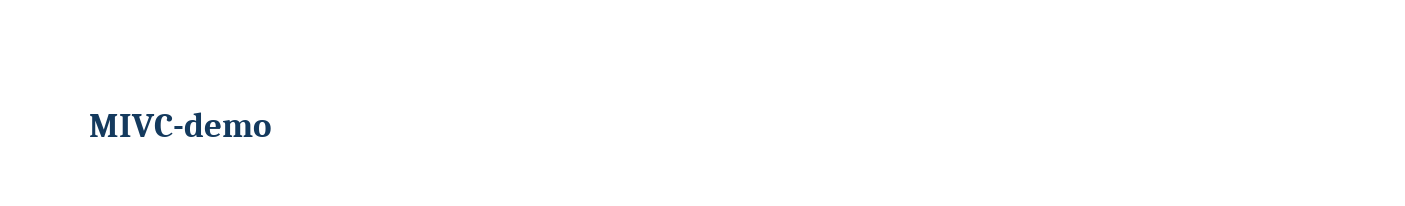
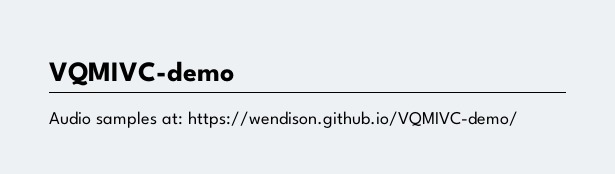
[89,112,272,137] MIVC-demo -> [49,61,234,86] [49,111,518,128] VQMIVC-demo // Audio samples at: https://wendison.github.io/VQMIVC-demo/

